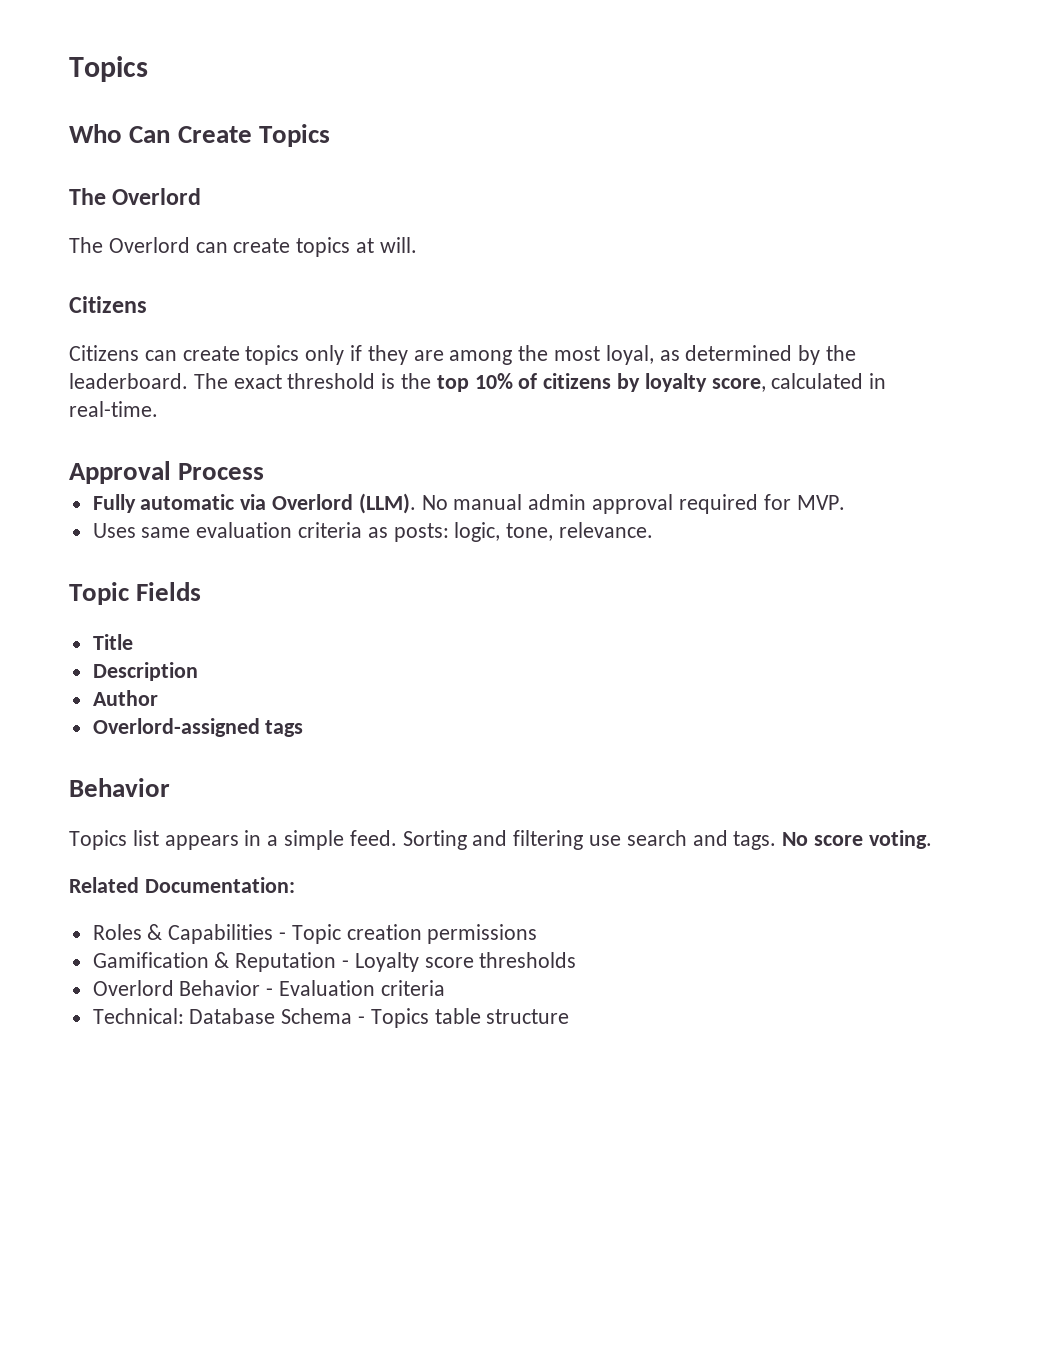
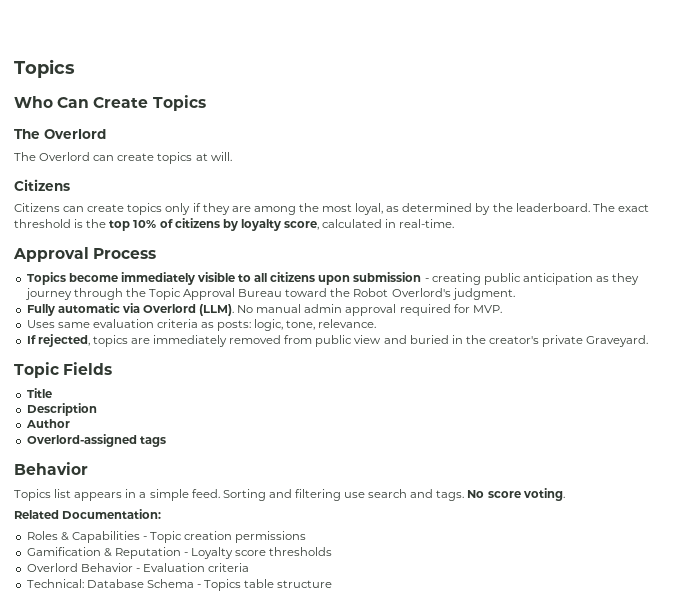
(265, 471) none -> [26,272,640,285] [24,288,515,300] // Topics become immediately visible to all citizens upon submission - creating public anticipation as they journey through the Topic Approval Bureau toward the Robot Overlord's judgment.
(654, 530) none -> [26,334,649,347] // If rejected, topics are immediately removed from public view and buried in the creator's private Graveyard.

